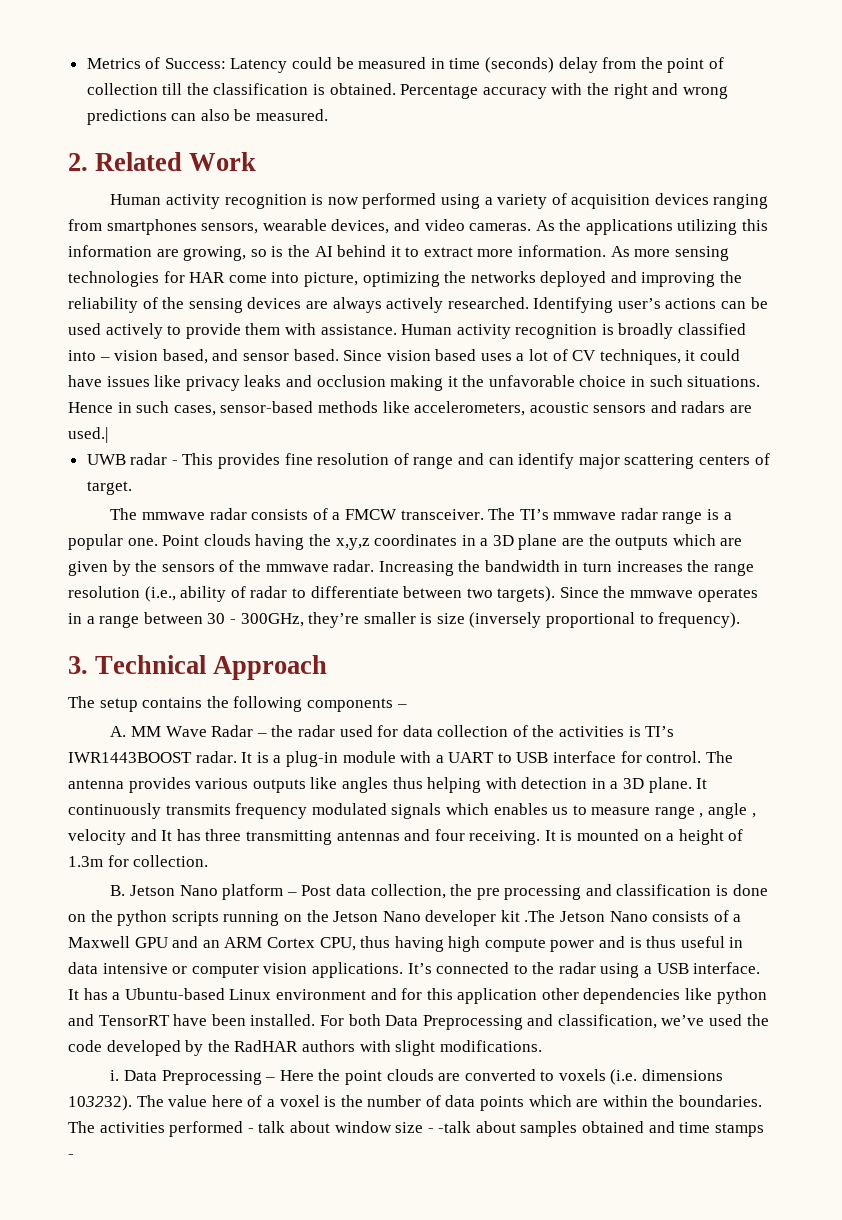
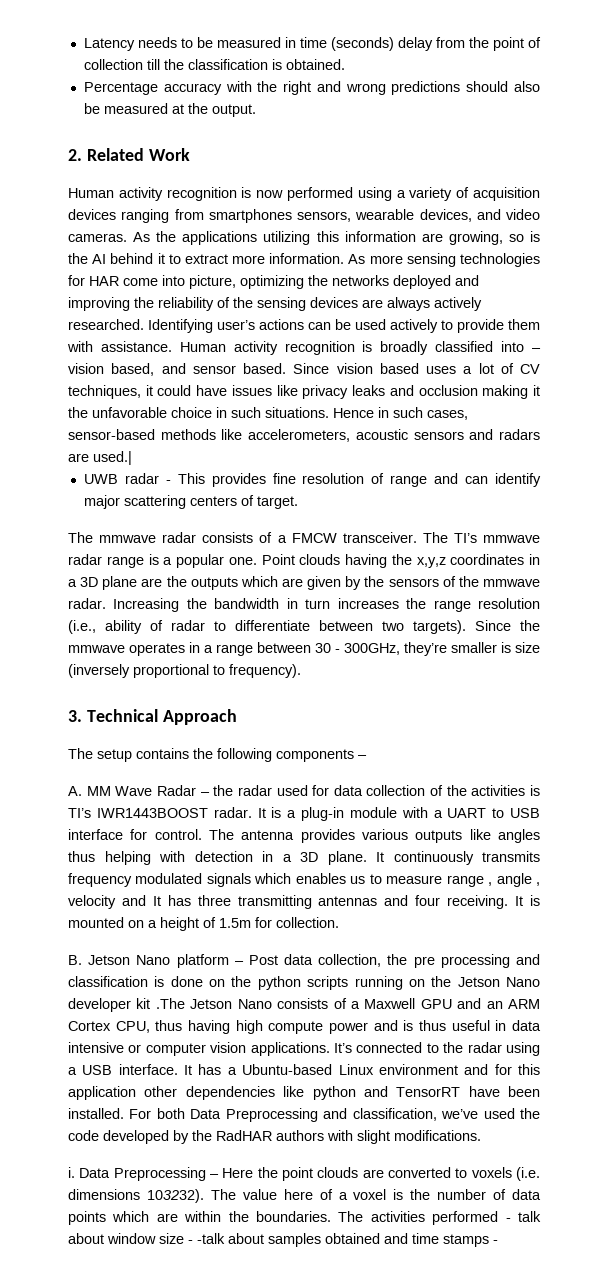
[86,57,333,73] Metrics of Success: Latency could -> [83,37,193,51] Latency needs to
(396, 89) none -> (345, 64) //
[171,113,197,121] can -> [466,81,509,92] should
[256,109,329,121] measured. -> [103,103,256,117] measured at the output.
[68,856,103,867] 1.3m -> [219,918,251,928] 1.5m

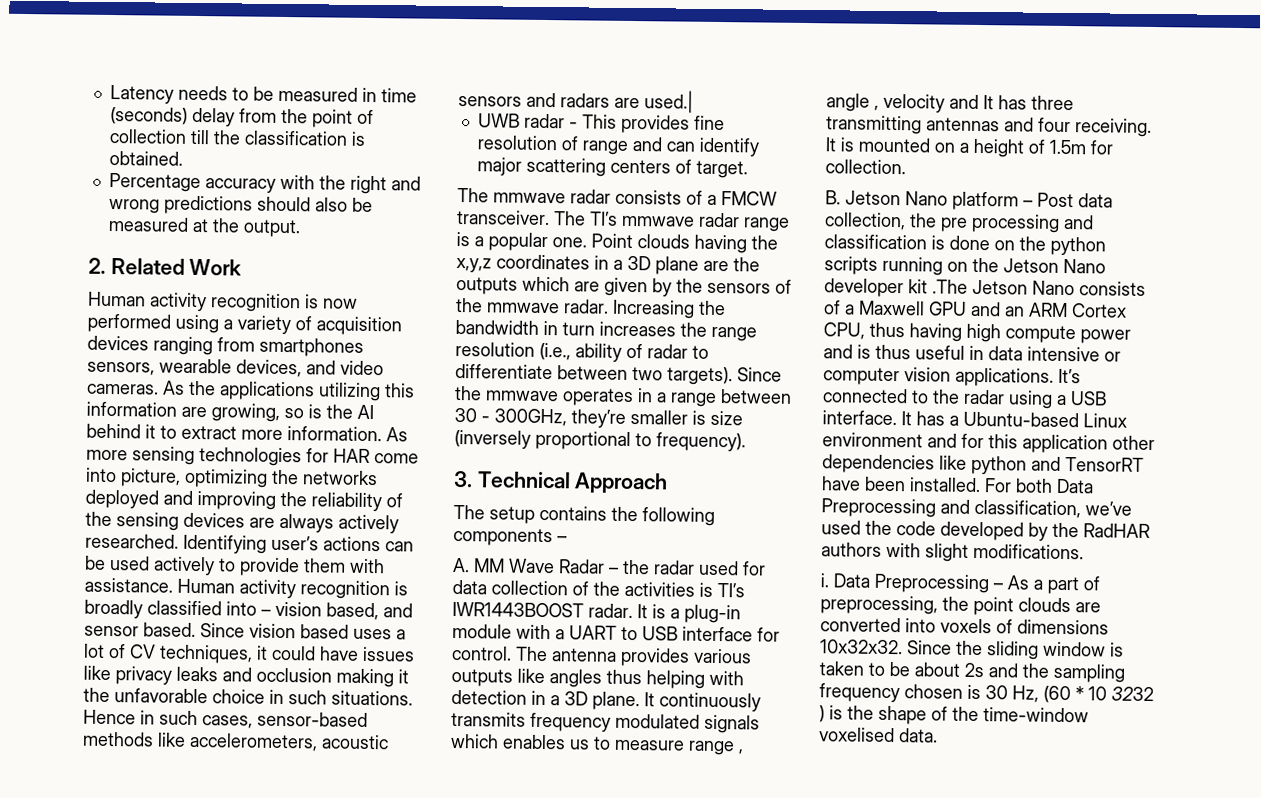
[222,1168,254,1178] Here -> [1007,575,1100,595] [820,595,938,615] As a part of preprocessing,
[455,1167,540,1181] [68,1189,542,1203] [68,1211,541,1225] [68,1233,498,1247] to voxels (i.e. dimensions 103232). The value here of a voxel is the number of data points which are within the boundaries. The activities performed - talk about window size - -talk about samples obtained and time stamps - -> [905,618,1109,635] [820,639,1124,660] [819,661,1125,683] [819,683,1154,704] [819,705,1089,725] [819,727,938,743] into voxels of dimensions 10x32x32. Since the sliding window is taken to be about 2s and the sampling frequency chosen is 30 Hz, (60 * 10 3232 ) is the shape of the time-window voxelised data.

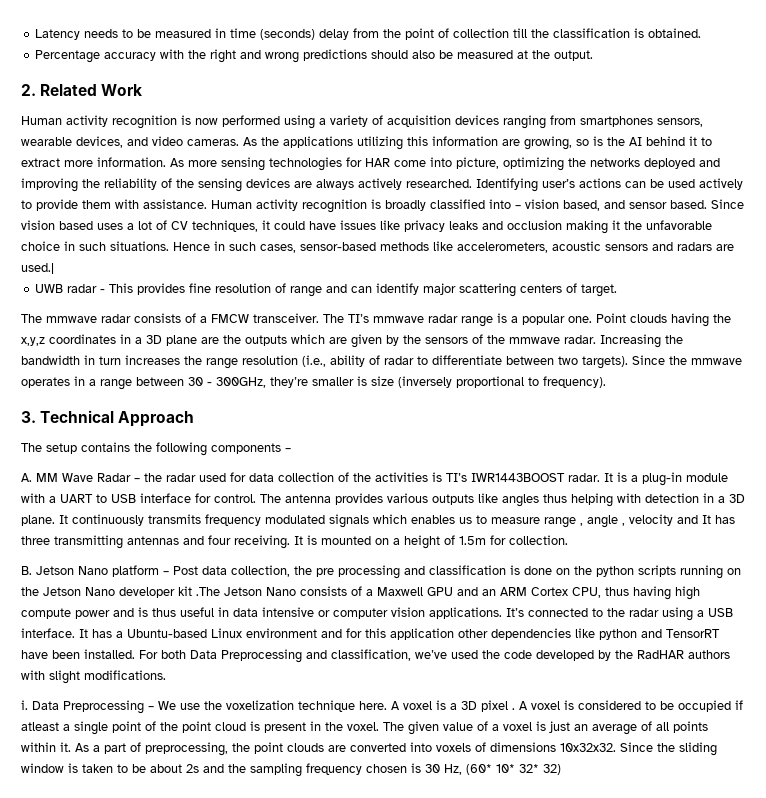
(1003, 586) none -> [158,700,743,712] [21,721,708,735] [21,742,71,752] We use the voxelization technique here. A voxel is a 3D pixel . A voxel is considered to be occupied if atleast a single point of the point cloud is present in the voxel. The given value of a voxel is just an average of all points within it.
[1043,685,1154,704] [819,705,1089,725] [819,727,938,743] (60 * 10 3232 ) is the shape of the time-window voxelised data. -> [466,764,561,775] (60* 10* 32* 32)

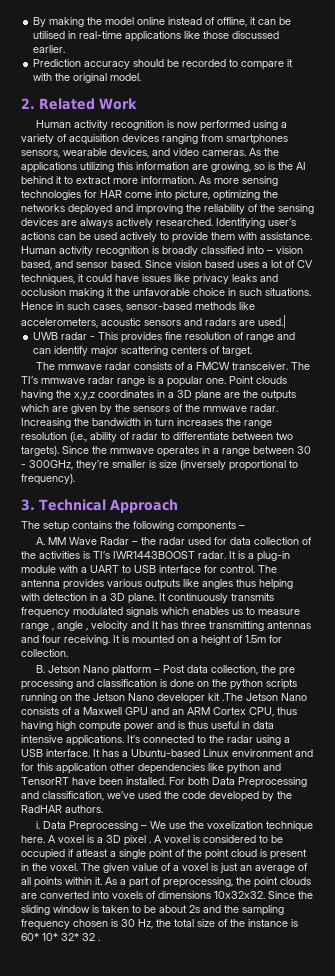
[35,28,702,40] [35,49,594,63] Latency needs to be measured in time (seconds) delay from the point of collection till the classification is obtained. // Percentage accuracy with the right and wrong predictions should also be measured at the output. -> [33,17,292,27] [33,31,280,42] [33,45,66,53] [33,59,294,70] [33,73,142,83] By making the model online instead of offline, it can be utilised in real-time applications like those discussed earlier. // Prediction accuracy should be recorded to compare it with the original model.
[318,607,425,619] or computer vision -> (63, 739) none
[688,650,730,659] [21,670,166,684] authors with slight modifications. -> [65,805,103,813] authors.
[466,764,561,775] (60* 10* 32* 32) -> [156,919,298,927] [21,933,100,941] the total size of the instance is 60* 10* 32* 32 .

